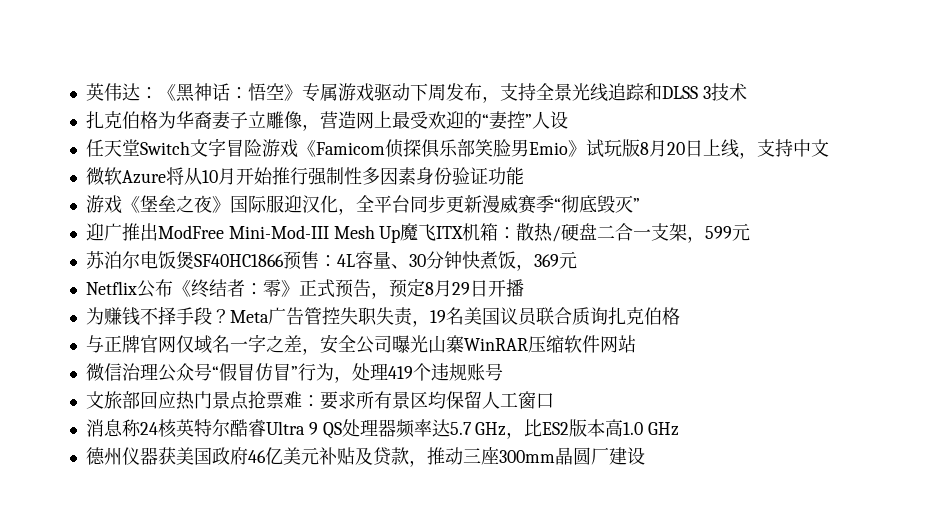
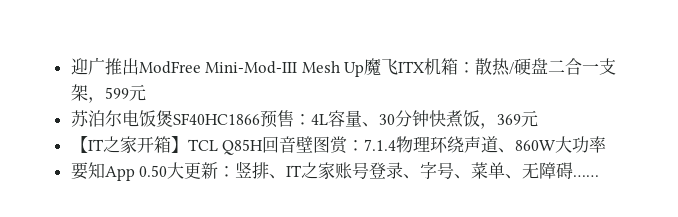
[85,83,747,103] [85,111,568,131] [85,138,829,159] [85,167,524,186] [85,195,640,215] 英伟达：《黑神话：悟空》专属游戏驱动下周发布，支持全景光线追踪和DLSS 3技术 // 扎克伯格为华裔妻子立雕像，营造网上最受欢迎的“妻控”人设 // 任天堂Switch文字冒险游戏《Famicom侦探俱乐部笑脸男Emio》试玩版8月20日上线，支持中文 // 微软Azure将从10月开始推行强制性多因素身份验证功能 // 游戏《堡垒之夜》国际服迎汉化，全平台同步更新漫威赛季“彻底毁灭” // -> (70, 66) none
[85,278,524,299] [85,306,680,327] [85,334,636,355] [85,363,503,383] [85,391,554,410] [85,419,680,439] [85,447,645,467] Netflix公布《终结者：零》正式预告，预定8月29日开播 // 为赚钱不择手段？Meta广告管控失职失责，19名美国议员联合质询扎克伯格 // 与正牌官网仅域名一字之差，安全公司曝光山寨WinRAR压缩软件网站 // 微信治理公众号“假冒仿冒”行为，处理419个违规账号 // 文旅部回应热门景点抢票难：要求所有景区均保留人工窗口 // 消息称24核英特尔酷睿Ultra 9 QS处理器频率达5.7 GHz，比ES2版本高1.0 GHz // 德州仪器获美国政府46亿美元补贴及贷款，推动三座300mm晶圆厂建设 -> [70,136,607,155] [70,161,600,181] 【IT之家开箱】TCL Q85H回音壁图赏：7.1.4物理环绕声道、860W大功率 // 要知App 0.50大更新：竖排、IT之家账号登录、字号、菜单、无障碍……

